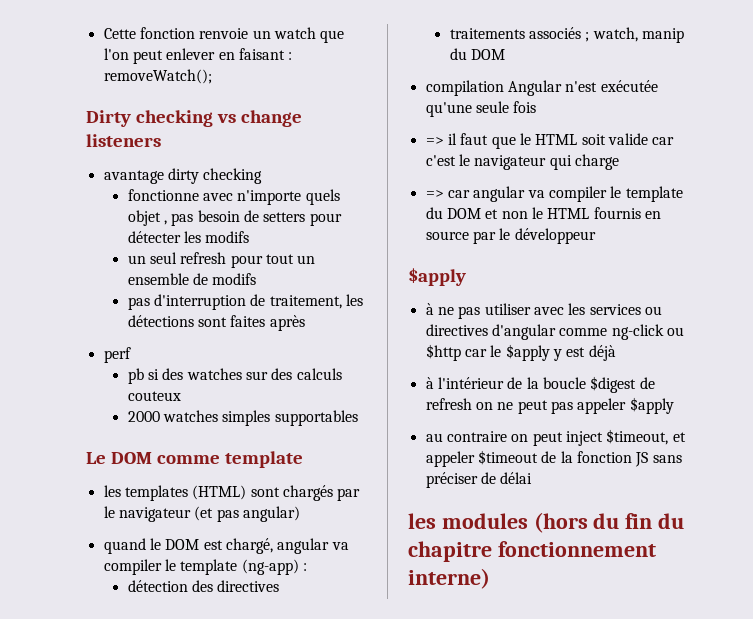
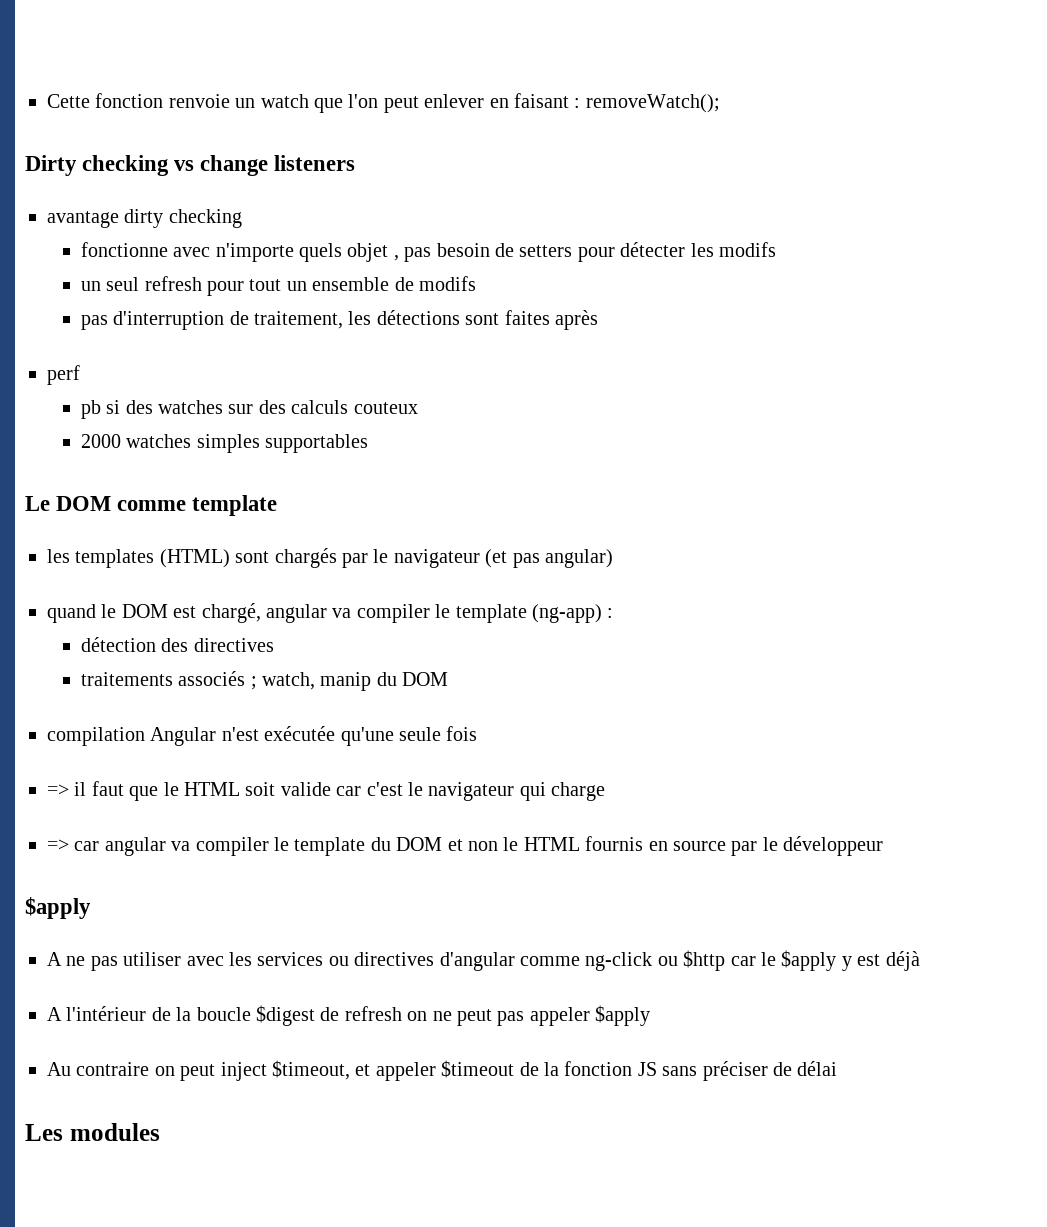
[425,303,434,315] à -> [47,952,62,966] A
[425,377,434,389] à -> [47,1007,62,1021] A
[425,433,443,442] au -> [47,1062,71,1076] Au
[408,512,685,533] [408,541,656,562] [408,568,490,589] les modules (hors du fin du chapitre fonctionnement interne) -> [25,1123,160,1141] Les modules

